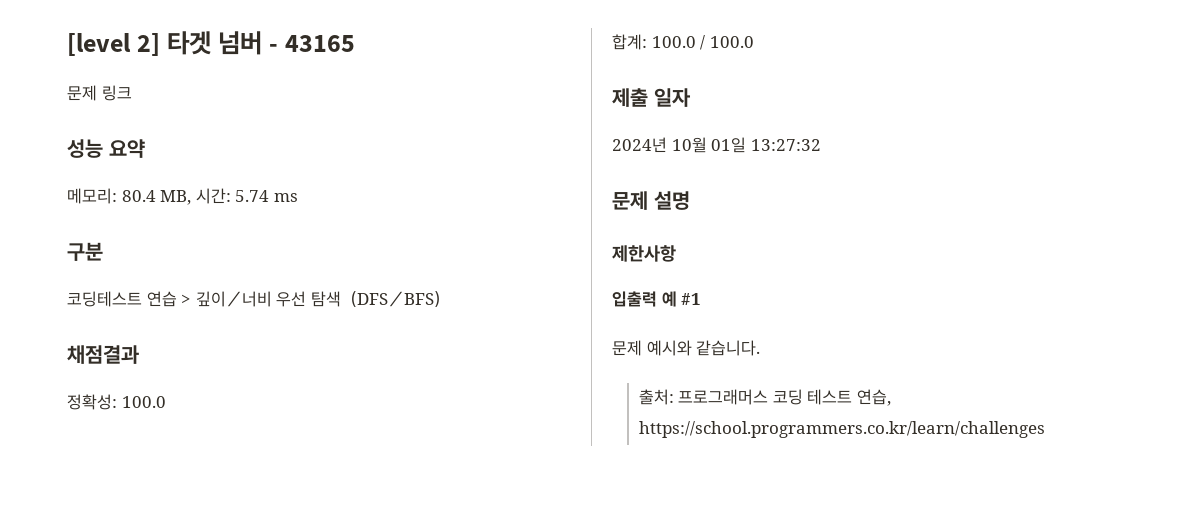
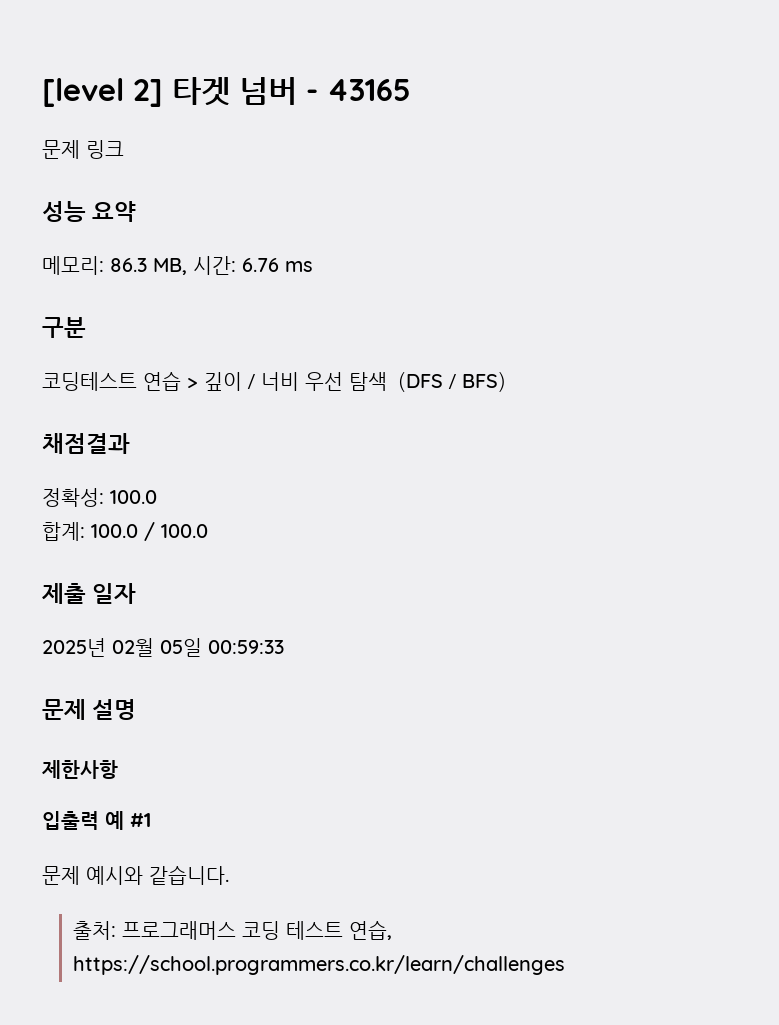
[121,190,156,202] 80.4 -> [110,258,147,272] 86.3
[235,190,270,202] 5.74 -> [242,258,279,272] 6.76
[612,137,821,153] 2024년 10월 01일 13:27:32 -> [42,638,284,657] 2025년 02월 05일 00:59:33

